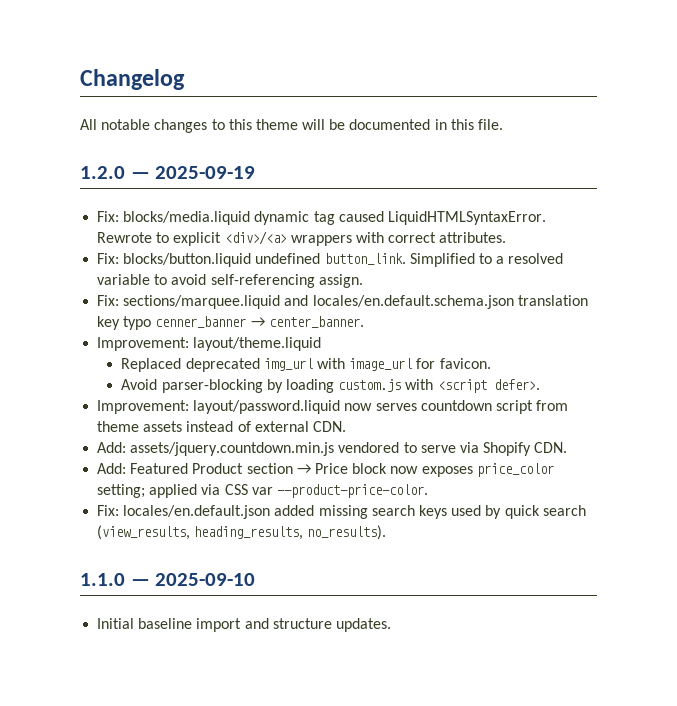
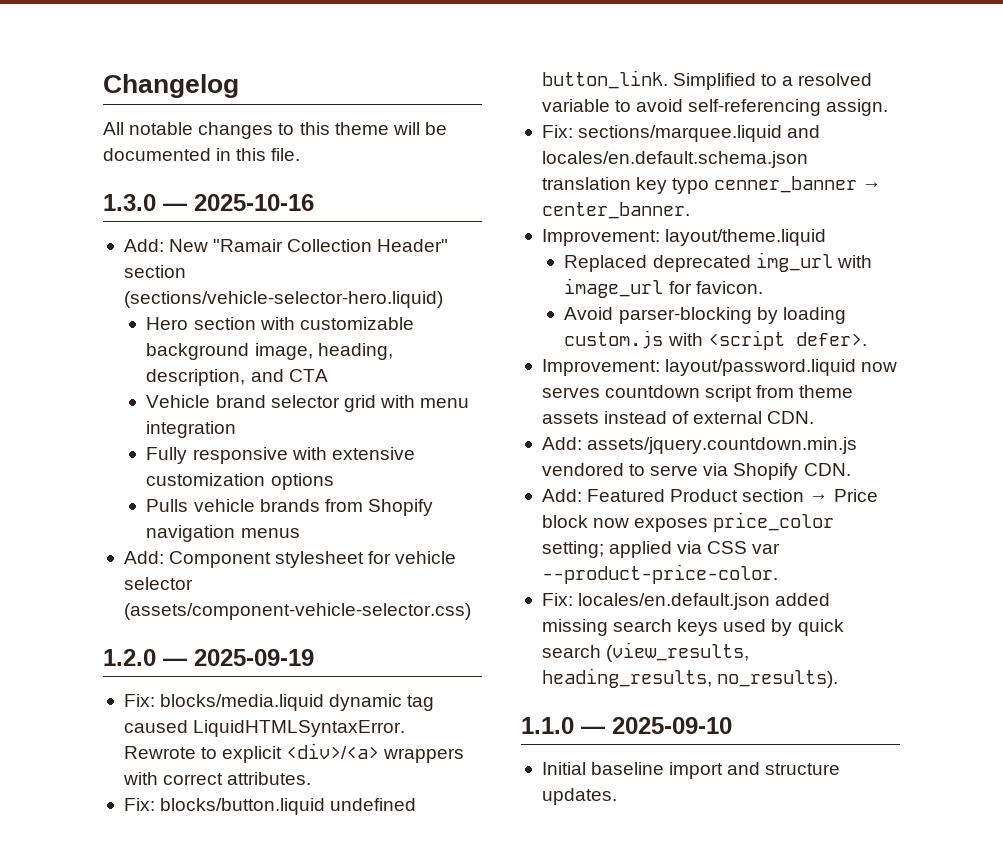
(504, 124) none -> [103,194,314,211] [123,239,449,252] [123,265,186,278] [123,291,443,308] [146,317,414,330] [146,343,393,360] [146,369,328,386] [146,395,470,412] [146,421,237,438] [146,447,415,464] [146,473,334,490] [146,499,433,516] [146,525,300,542] [123,551,457,568] [123,577,193,590] [123,603,471,620] // 1.3.0 — 2025-10-16 // Add: New "Ramair Collection Header" section (sections/vehicle-selector-hero.liquid) // Hero section with customizable background image, heading, description, and CTA // Vehicle brand selector grid with menu integration // Fully responsive with extensive customization options // Pulls vehicle brands from Shopify navigation menus // Add: Component stylesheet for vehicle selector (assets/component-vehicle-selector.css)

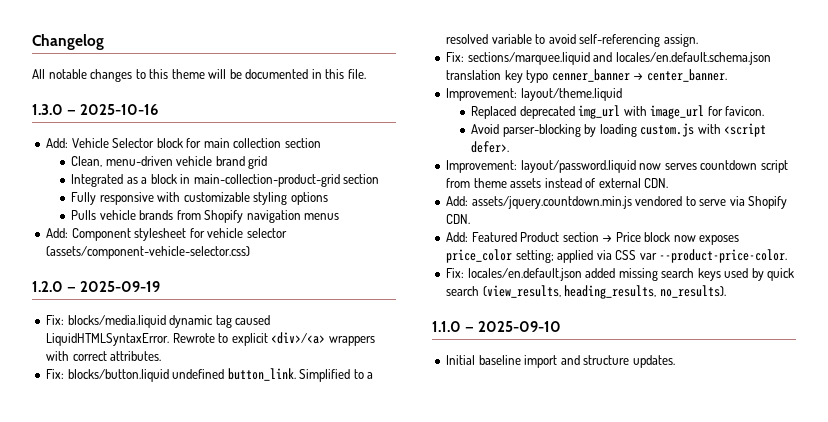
[169,239,449,252] [123,265,186,278] [123,291,443,308] [146,317,414,330] [146,343,393,360] [146,369,328,386] [146,395,470,412] [146,421,237,438] New "Ramair Collection Header" section (sections/vehicle-selector-hero.liquid) // Hero section with customizable background image, heading, description, and CTA // Vehicle brand selector grid with menu integration -> [71,138,321,148] [71,156,268,169] [71,174,380,187] Vehicle Selector block for main collection section // Clean, menu-driven vehicle brand grid // Integrated as a block in main-collection-product-grid section
[331,447,415,460] [146,473,266,486] extensive customization -> [183,192,288,205] customizable styling

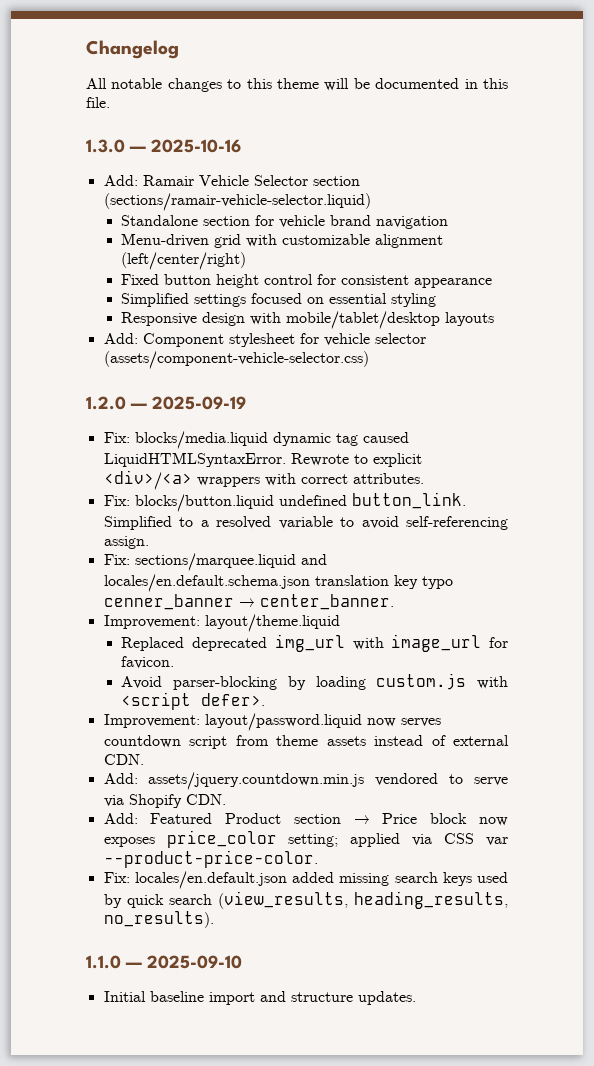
(69, 143) none -> [142,175,194,186] Ramair
[156,138,321,148] [71,156,268,169] [71,174,380,187] [71,192,328,205] [71,210,340,223] block for main collection section // Clean, menu-driven vehicle brand grid // Integrated as a block in main-collection-product-grid section // Fully responsive with customizable styling options // Pulls vehicle brands from Shopify navigation menus -> [312,176,360,186] [103,193,371,211] [121,215,449,229] [121,233,444,248] [121,252,247,270] [121,274,493,288] [121,293,437,307] [121,311,495,329] section (sections/ramair-vehicle-selector.liquid) // Standalone section for vehicle brand navigation // Menu-driven grid with customizable alignment (left/center/right) // Fixed button height control for consistent appearance // Simplified settings focused on essential styling // Responsive design with mobile/tablet/desktop layouts

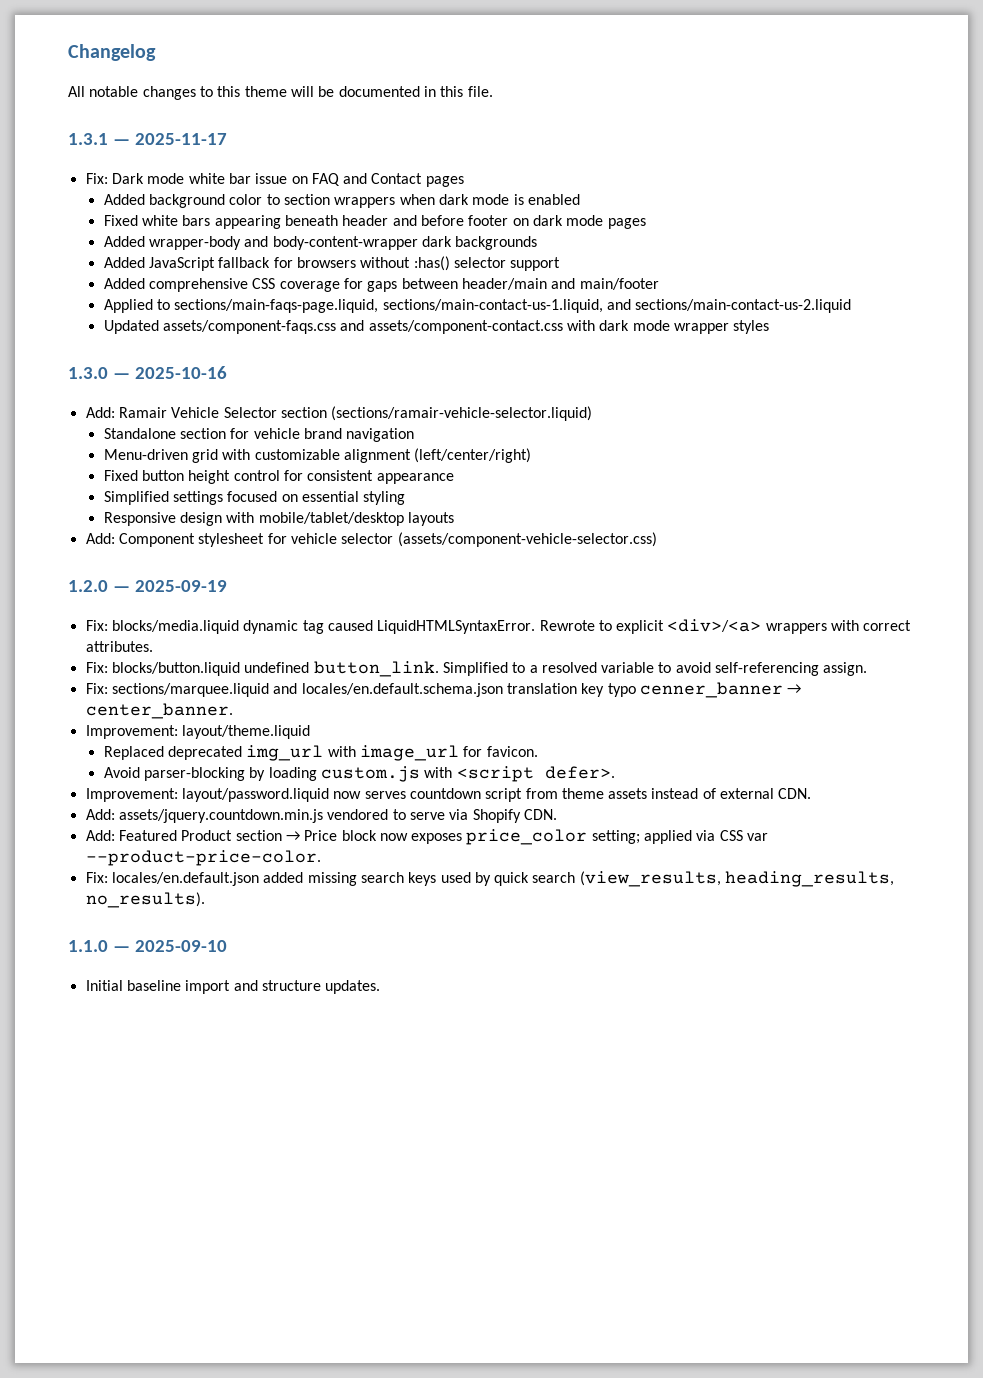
(110, 102) none -> [68,133,227,145] [85,173,464,187] [103,194,580,208] [103,215,646,229] [103,236,538,250] [103,256,561,271] [103,278,659,292] [103,299,852,313] [103,320,770,334] // 1.3.1 — 2025-11-17 // Fix: Dark mode white bar issue on FAQ and Contact pages // Added background color to section wrappers when dark mode is enabled // Fixed white bars appearing beneath header and before footer on dark mode pages // Added wrapper-body and body-content-wrapper dark backgrounds // Added JavaScript fallback for browsers without :has() selector support // Added comprehensive CSS coverage for gaps between header/main and main/footer // Applied to sections/main-faqs-page.liquid, sections/main-contact-us-1.liquid, and sections/main-contact-us-2.liquid // Updated assets/component-faqs.css and assets/component-contact.css with dark mode wrapper styles

